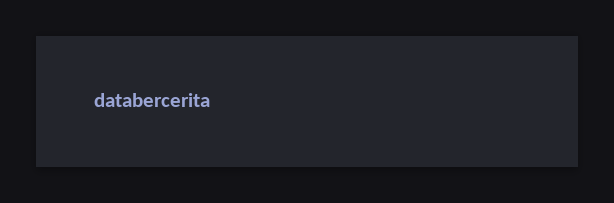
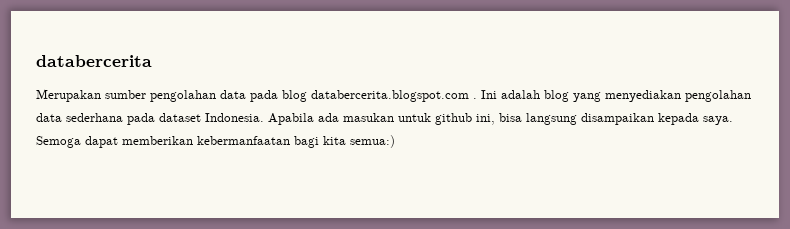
(210, 100) none -> [36,89,751,102] [36,113,733,125] [36,135,395,148] // Merupakan sumber pengolahan data pada blog databercerita.blogspot.com . Ini adalah blog yang menyediakan pengolahan data sederhana pada dataset Indonesia. Apabila ada masukan untuk github ini, bisa langsung disampaikan kepada saya. Semoga dapat memberikan kebermanfaatan bagi kita semua:)

